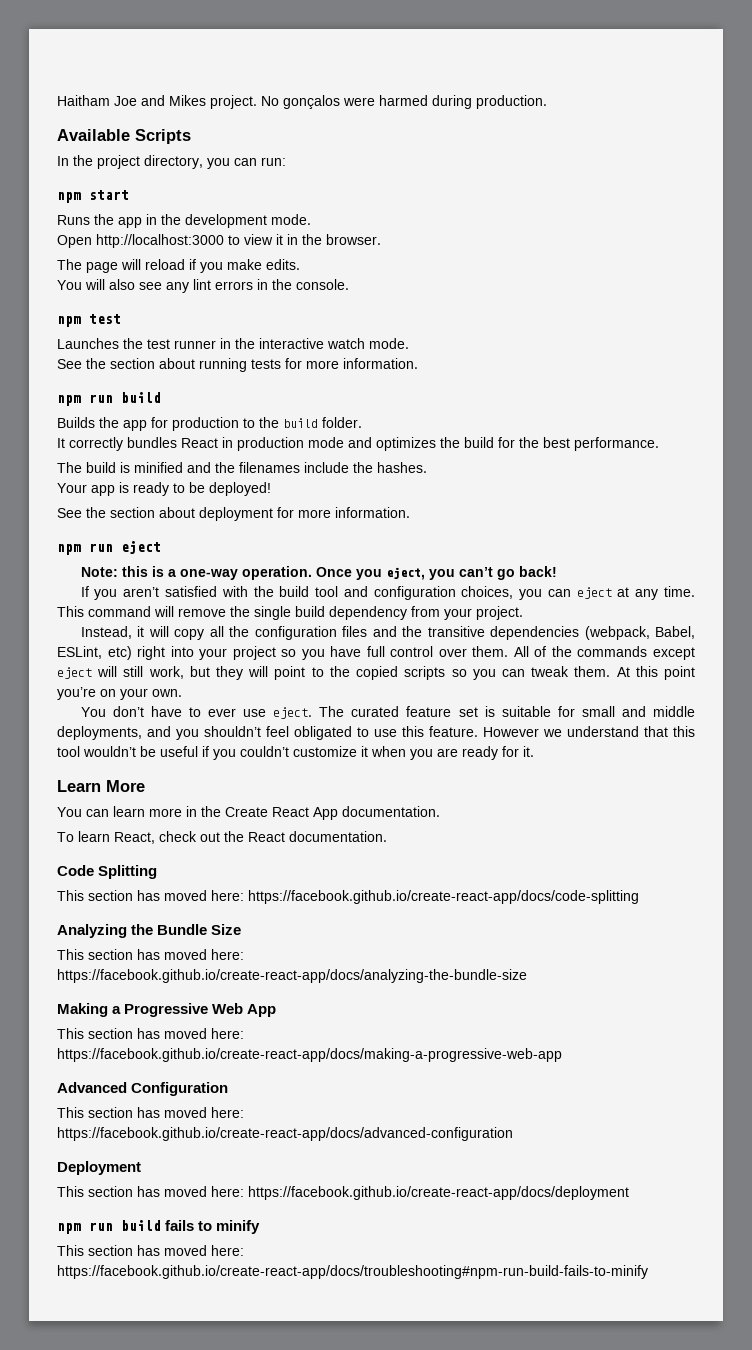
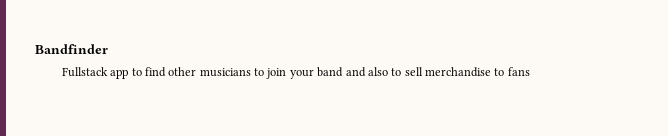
[57,95,547,109] [57,129,191,144] [57,155,286,169] [57,190,129,203] [57,214,311,228] [57,234,381,248] [57,259,300,273] [57,279,349,293] [57,314,121,327] [57,338,409,349] [57,358,418,372] [57,392,161,406] [57,417,362,431] [57,437,659,451] [57,462,427,473] [57,482,271,496] [57,507,410,521] [57,541,161,555] [80,566,557,580] [80,586,695,600] [57,606,523,620] [80,626,695,640] [57,646,695,660] [57,666,696,680] [57,687,182,700] [80,706,695,719] [57,726,695,740] [57,746,534,760] [57,780,145,792] [57,806,440,820] [57,831,387,844] [57,865,158,879] [57,890,639,904] [57,924,242,938] [57,949,244,960] [57,969,527,983] [57,1003,277,1017] [57,1028,244,1039] [57,1048,562,1062] [57,1082,229,1096] [57,1107,244,1118] [57,1127,513,1141] [57,1161,141,1175] [57,1186,629,1200] [57,1220,261,1234] [57,1245,244,1256] [57,1265,648,1279] Haitham Joe and Mikes project. No gonçalos were harmed during production. // Available Scripts // In the project directory, you can run: // npm start // Runs the app in the development mode. // Open http://localhost:3000 to view it in the browser. // The page will reload if you make edits. // You will also see any lint errors in the console. // npm test // Launches the test runner in the interactive watch mode. // See the section about running tests for more information. // npm run build // Builds the app for production to the build folder. // It correctly bundles React in production mode and optimizes the build for the best performance. // The build is minified and the filenames include the hashes. // Your app is ready to be deployed! // See the section about deployment for more information. // npm run eject // Note: this is a one-way operation. Once you eject, you can’t go back! // If you aren’t satisfied with the build tool and configuration choices, you can eject at any time. This command will remove the single build dependency from your project. // Instead, it will copy all the configuration files and the transitive dependencies (webpack, Babel, ESLint, etc) right into your project so you have full control over them. All of the commands except eject will still work, but they will point to the copied scripts so you can tweak them. At this point you’re on your own. // You don’t have to ever use eject. The curated feature set is suitable for small and middle deployments, and you shouldn’t feel obligated to use this feature. However we understand that this tool wouldn’t be useful if you couldn’t customize it when you are ready for it. // Learn More // You can learn more in the Create React App documentation. // To learn React, check out the React documentation. // Code Splitting // This section has moved here: https://facebook.github.io/create-react-app/docs/code-splitting // Analyzing the Bundle Size // This section has moved here: https://facebook.github.io/create-react-app/docs/analyzing-the-bundle-size // Making a Progressive Web App // This section has moved here: https://facebook.github.io/create-react-app/docs/making-a-progressive-web-app // Advanced Configuration // This section has moved here: https://facebook.github.io/create-react-app/docs/advanced-configuration // Deployment // This section has moved here: https://facebook.github.io/create-react-app/docs/deployment // npm run build fails to minify // This section has moved here: https://facebook.github.io/create-react-app/docs/troubleshooting#npm-run-build-fails-to-minify -> [35,44,108,54] [61,67,530,79] Bandfinder // Fullstack app to find other musicians to join your band and also to sell merchandise to fans

